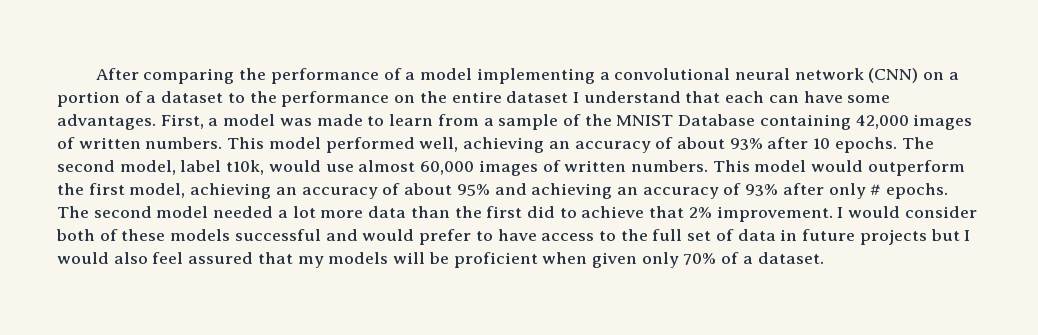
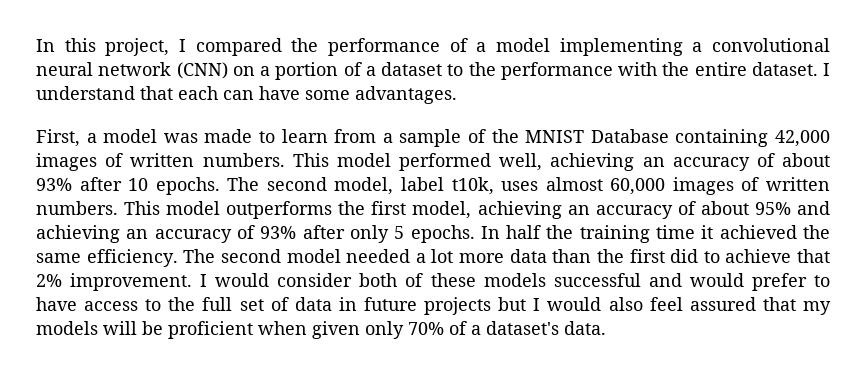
[95,68,235,84] After comparing -> [36,38,282,56] In this project, I compared
[394,95,416,103] on -> [618,62,657,76] with
[506,91,569,103] dataset -> [751,62,818,76] dataset.
(156, 122) none -> (457, 95) //
[268,160,354,172] would use -> [501,181,539,191] uses
[811,160,965,176] would outperform -> [226,201,333,219] outperforms
[870,183,949,199] # epochs. -> [394,225,830,243] [36,249,178,267] 5 epochs. In half the training time it achieved the same efficiency.
[757,252,824,264] dataset. -> [486,321,606,335] dataset's data.

